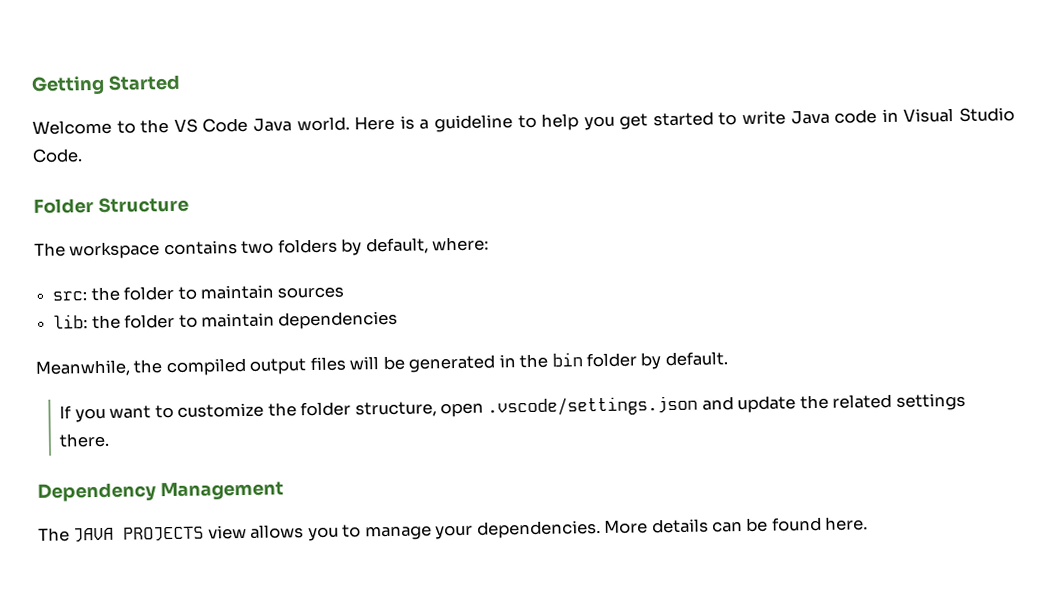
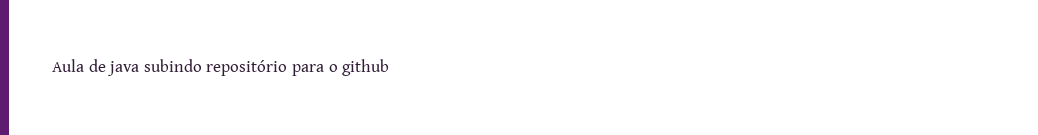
[31,74,181,95] [32,107,1016,135] [32,148,83,163] [33,196,189,214] [34,236,490,260] [52,284,345,302] [53,310,399,330] [35,351,728,377] [59,392,966,423] [59,432,110,448] [37,480,284,502] [38,516,869,543] Getting Started // Welcome to the VS Code Java world. Here is a guideline to help you get started to write Java code in Visual Studio Code. // Folder Structure // The workspace contains two folders by default, where: // src: the folder to maintain sources // lib: the folder to maintain dependencies // Meanwhile, the compiled output files will be generated in the bin folder by default. // If you want to customize the folder structure, open .vscode/settings.json and update the related settings there. // Dependency Management // The JAVA PROJECTS view allows you to manage your dependencies. More details can be found here. -> [52,59,390,76] Aula de java subindo repositório para o github

